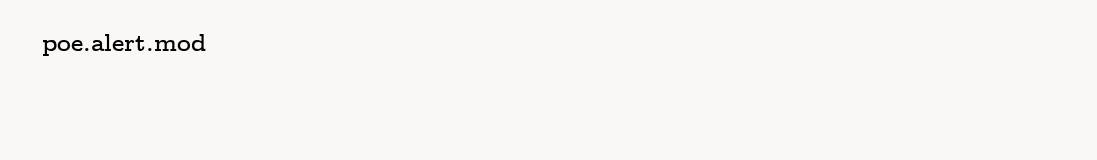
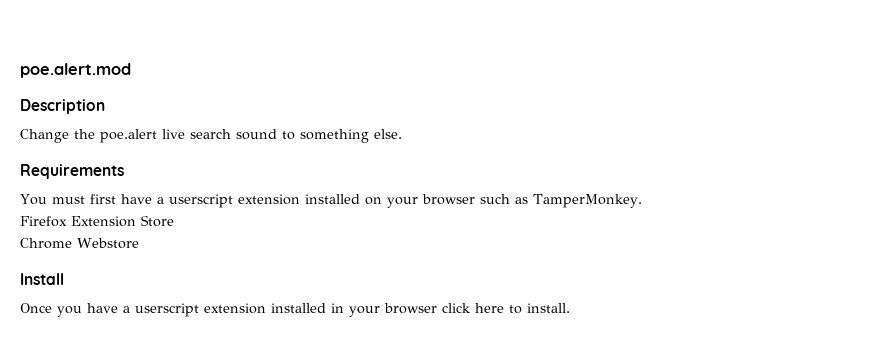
(206, 45) none -> [20,99,105,114] [20,129,402,143] [20,164,124,179] [20,194,642,208] [20,215,174,227] [20,238,139,249] [20,273,64,285] [20,303,570,317] // Description // Change the poe.alert live search sound to something else. // Requirements // You must first have a userscript extension installed on your browser such as TamperMonkey. // Firefox Extension Store // Chrome Webstore // Install // Once you have a userscript extension installed in your browser click here to install.

